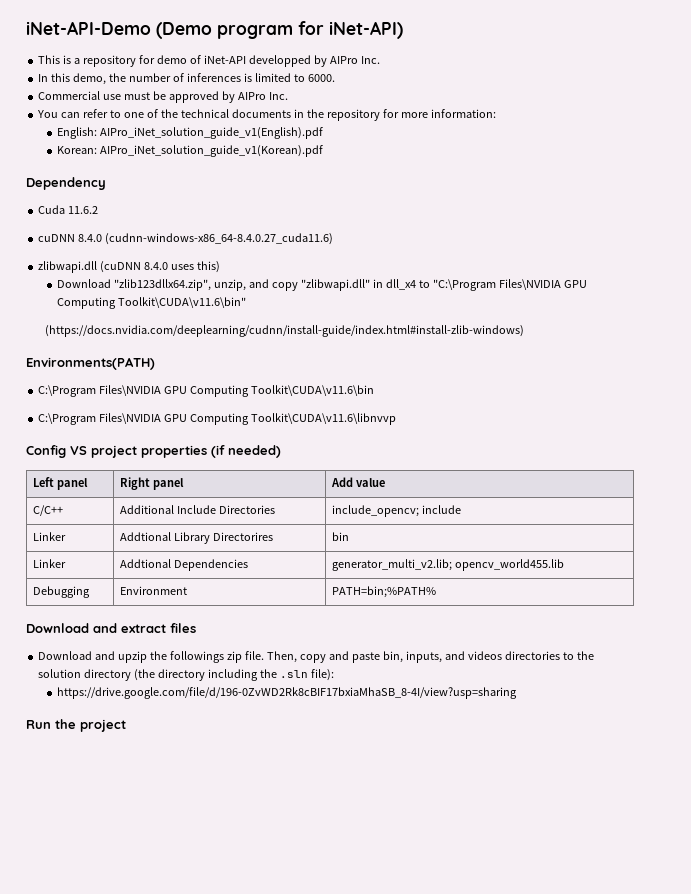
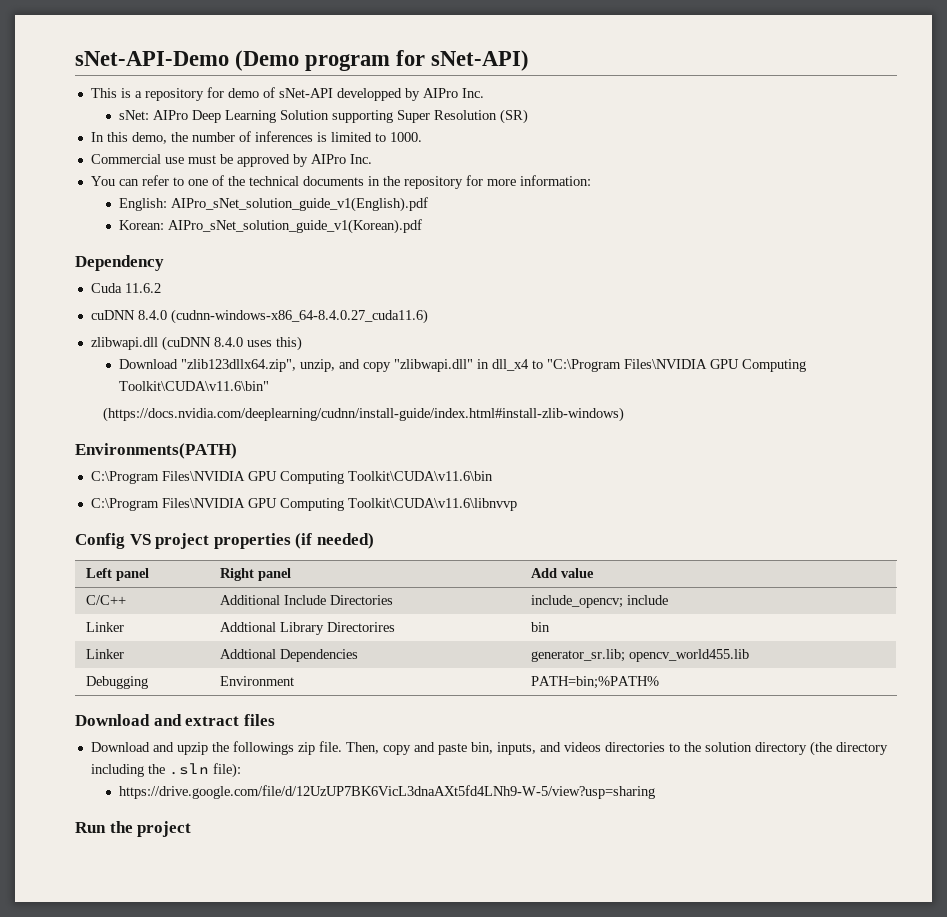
[26,21,151,35] iNet-API-Demo -> [75,51,229,66] sNet-API-Demo
[329,21,403,39] iNet-API) -> [431,50,530,71] sNet-API)
[203,55,246,64] iNet-API -> [278,88,333,98] sNet-API
(380, 60) none -> [119,109,529,124] // sNet: AIPro Deep Learning Solution supporting Super Resolution (SR)
[307,74,335,82] 6000. -> [389,132,422,142] 1000.
[100,127,324,139] AIPro_iNet_solution_guide_v1(English).pdf -> [171,197,429,212] AIPro_sNet_solution_guide_v1(English).pdf
[100,145,324,157] AIPro_iNet_solution_guide_v1(Korean).pdf -> [168,219,423,234] AIPro_sNet_solution_guide_v1(Korean).pdf
[331,559,452,571] generator_multi_v2.lib; -> [530,649,625,662] generator_sr.lib;
[57,687,518,699] https://drive.google.com/file/d/196-0ZvWD2Rk8cBIF17bxiaMhaSB_8-4I/view?usp=sharing -> [119,785,656,799] https://drive.google.com/file/d/12UzUP7BK6VicL3dnaAXt5fd4LNh9-W-5/view?usp=sharing

